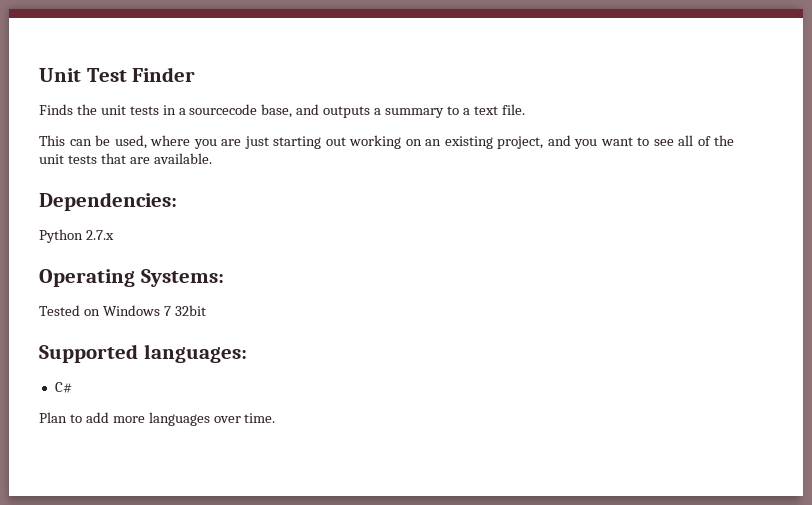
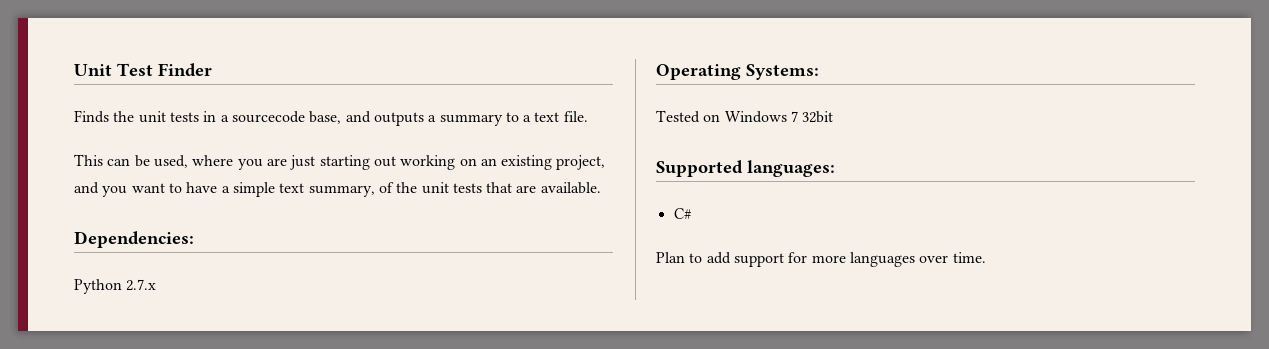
[653,135,693,146] see all -> [186,182,375,197] have a simple text summary,
(109, 417) none -> [733,252,808,267] support for

